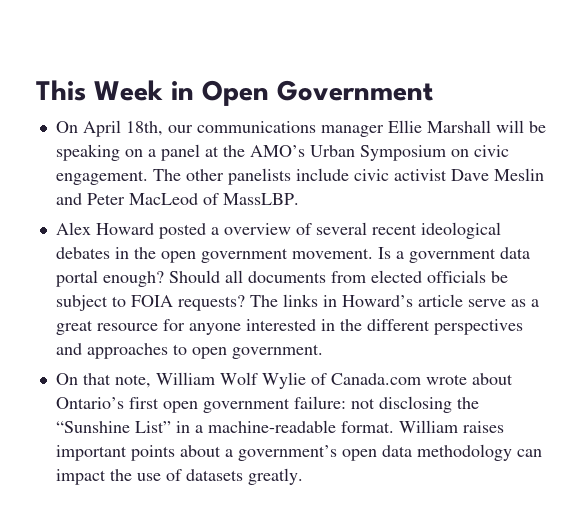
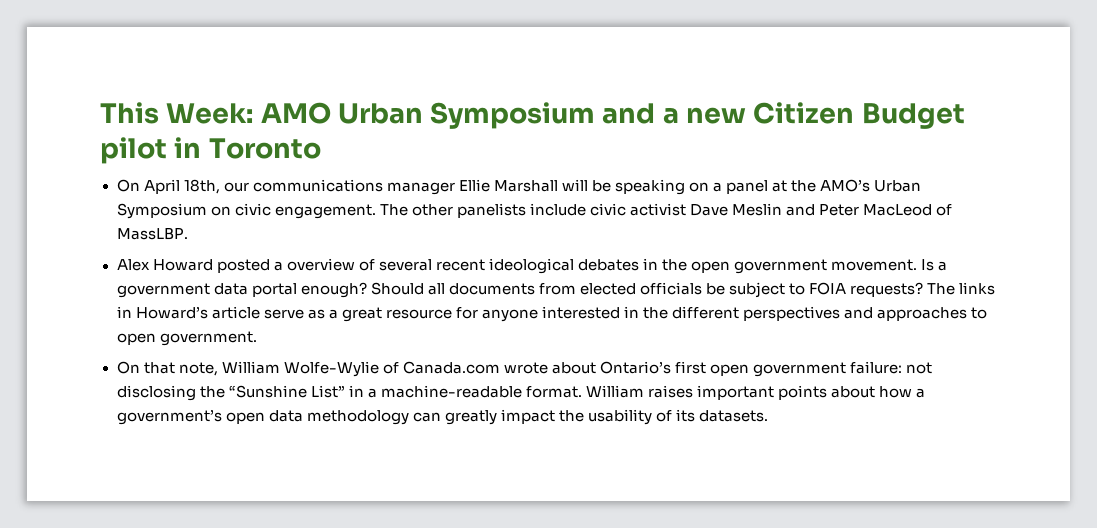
[94,80,433,106] Week in Open Government -> [166,102,965,129] [100,137,321,164] Week: AMO Urban Symposium and a new Citizen Budget pilot in Toronto
[219,372,306,389] Wolf Wylie -> [283,361,379,377] Wolfe-Wylie
(221, 451) none -> [879,386,913,398] how
(542, 453) none -> [444,410,497,425] greatly
[136,468,303,485] use of datasets greatly. -> [587,409,769,425] usability of its datasets.

